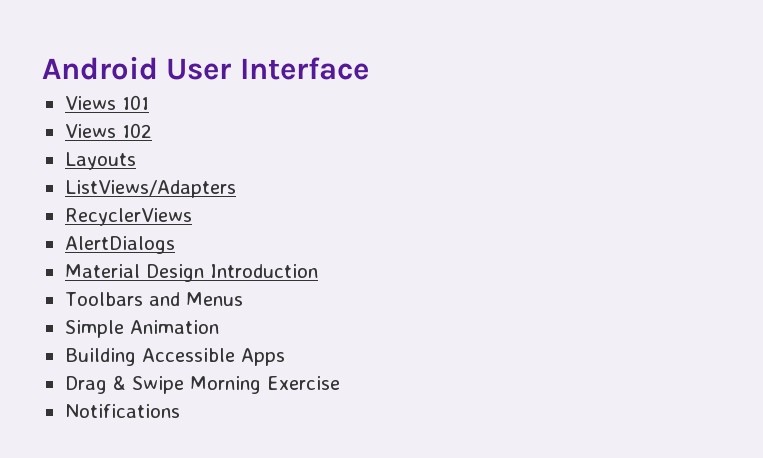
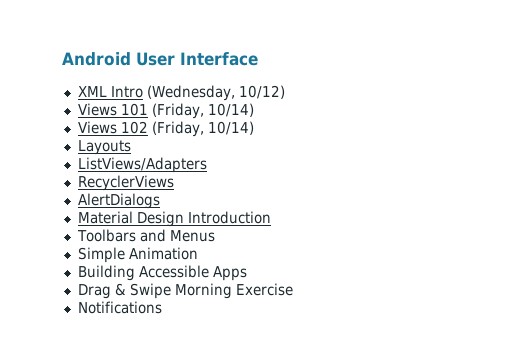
(369, 68) none -> [77,85,285,101] // XML Intro (Wednesday, 10/12)
(149, 102) none -> [151,103,254,119] (Friday, 10/14)
(152, 130) none -> [151,121,254,137] (Friday, 10/14)

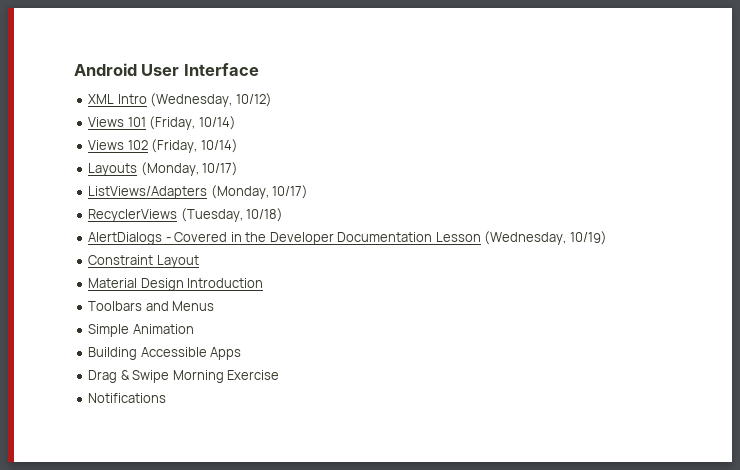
(131, 147) none -> [140,162,239,176] (Monday, 10/17)
(207, 165) none -> [210,185,309,199] (Monday, 10/17)
(174, 183) none -> [180,208,284,222] (Tuesday, 10/18)
(160, 201) none -> [165,231,607,245] [88,255,199,268] - Covered in the Developer Documentation Lesson (Wednesday, 10/19) // Constraint Layout

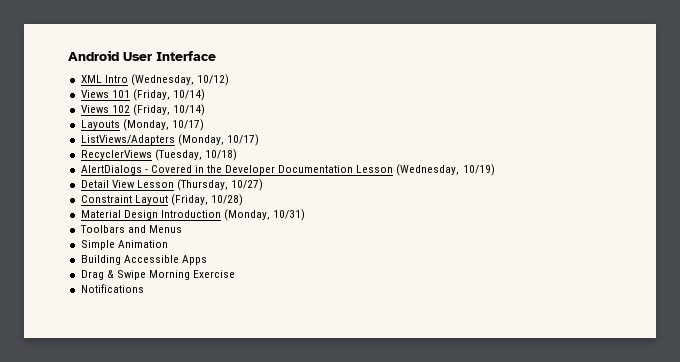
(607, 238) none -> [80,179,264,191] // Detail View Lesson (Thursday, 10/27)
(199, 261) none -> [170,194,243,206] (Friday, 10/28)
(264, 283) none -> [223,209,306,221] (Monday, 10/31)

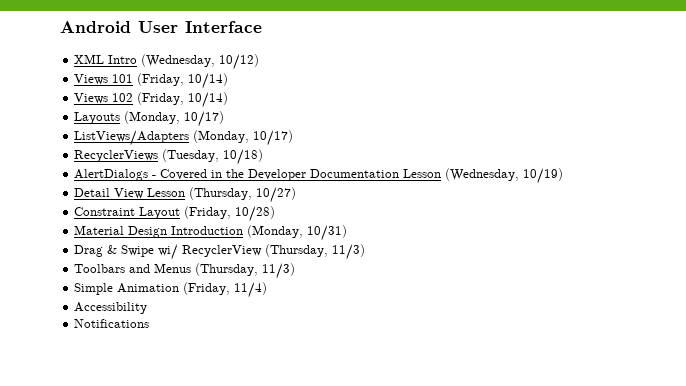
(306, 215) none -> [74,244,366,260] // Drag & Swipe wi/ RecyclerView (Thursday, 11/3)
(182, 229) none -> [195,263,296,279] (Thursday, 11/3)
[80,255,207,265] [80,270,236,280] // Building Accessible Apps // Drag & Swipe Morning Exercise -> [183,282,268,298] [74,302,148,314] (Friday, 11/4) // Accessibility

